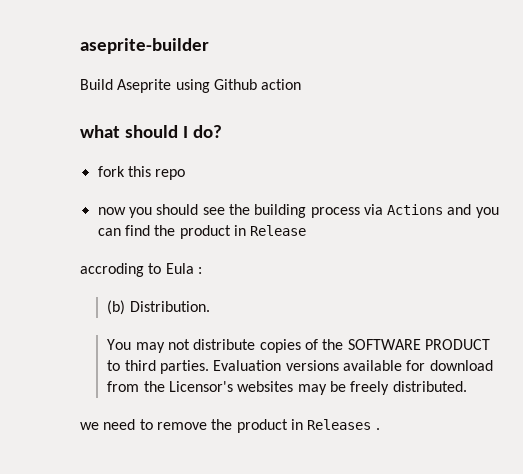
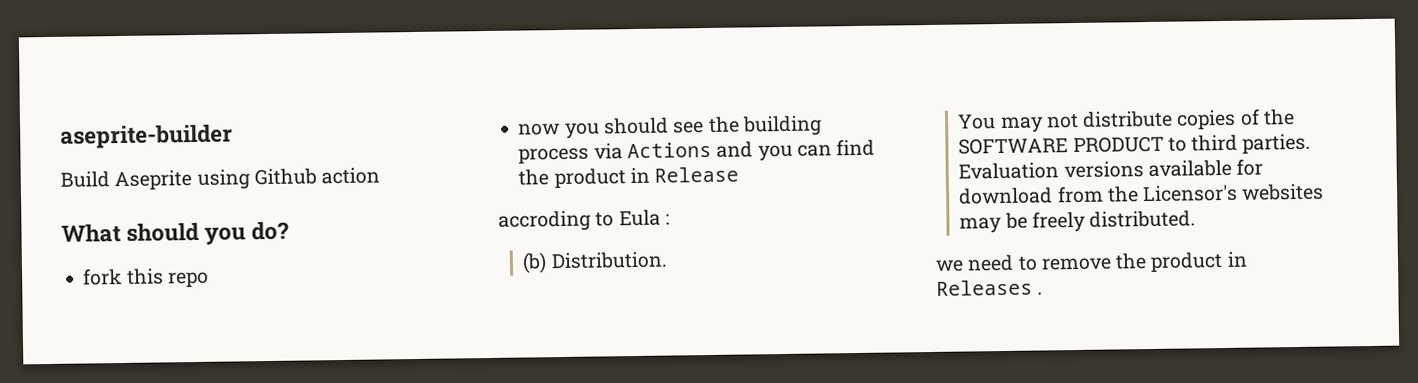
[80,125,188,138] what should I -> [61,221,247,245] What should you

